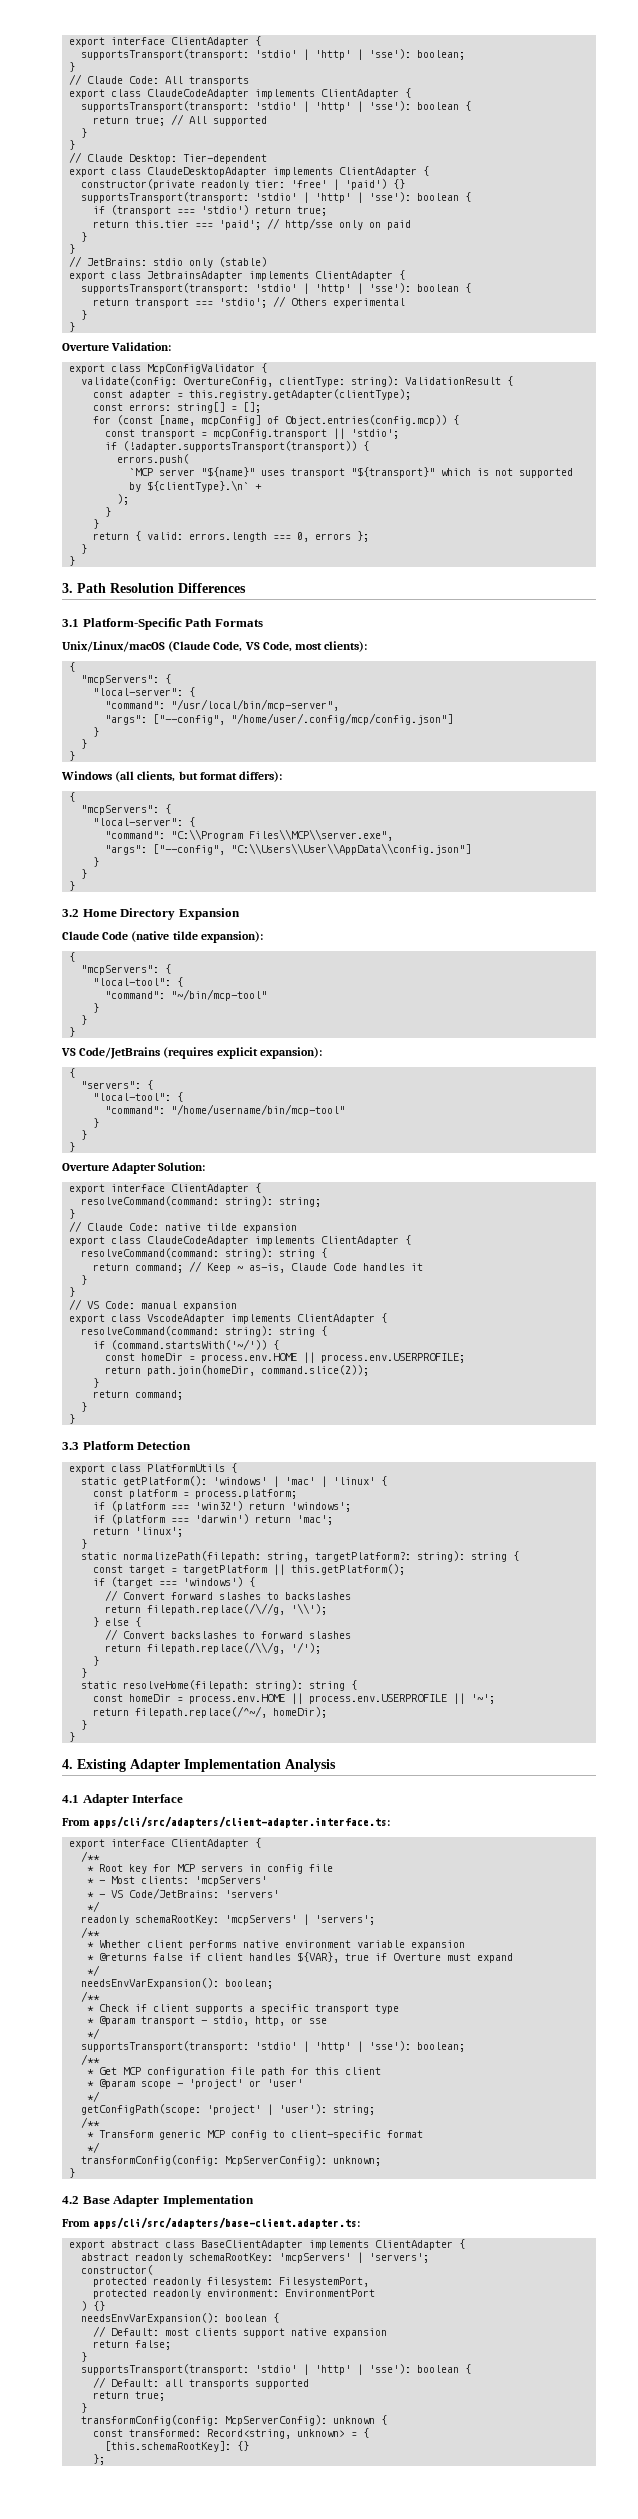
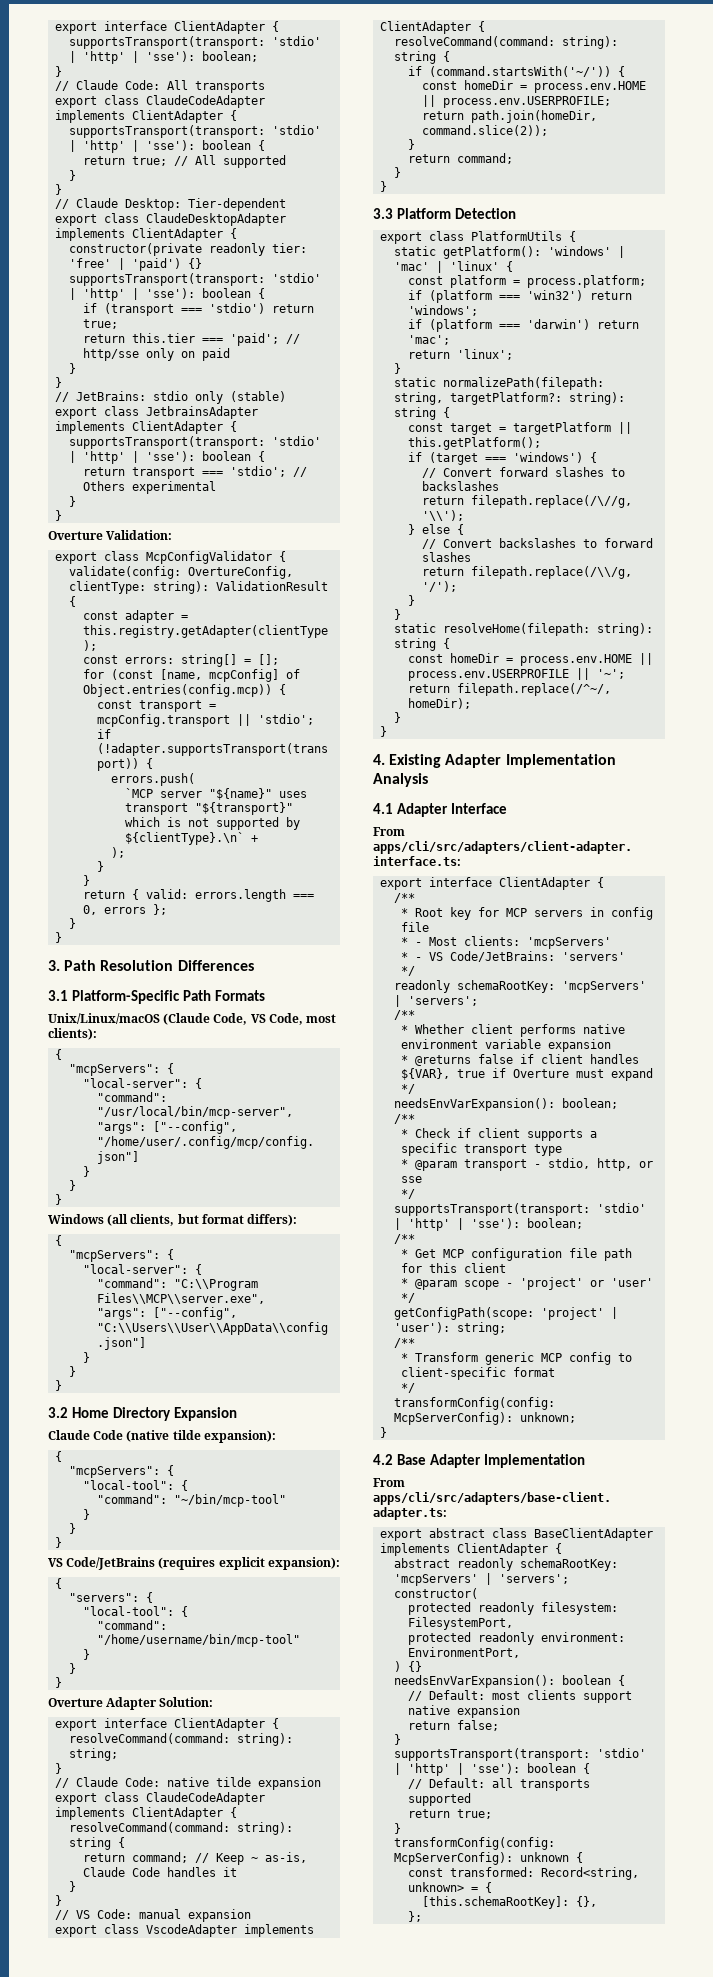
[285,2289,376,2297] EnvironmentPort -> [408,1647,521,1658] EnvironmentPort,
[237,2441,250,2451] {} -> [576,1896,598,1907] {},

